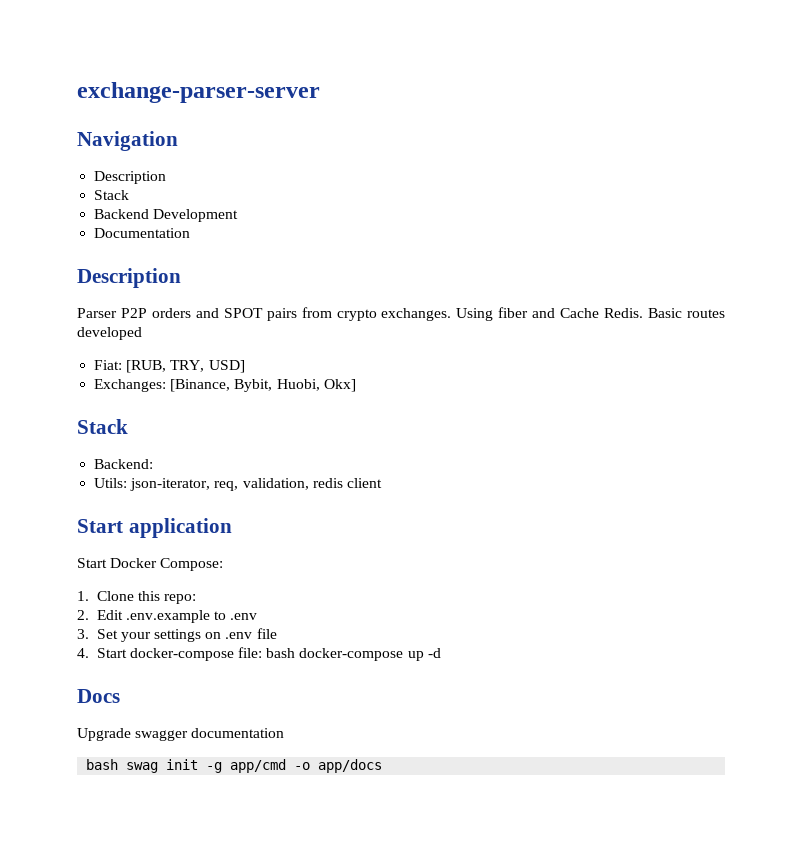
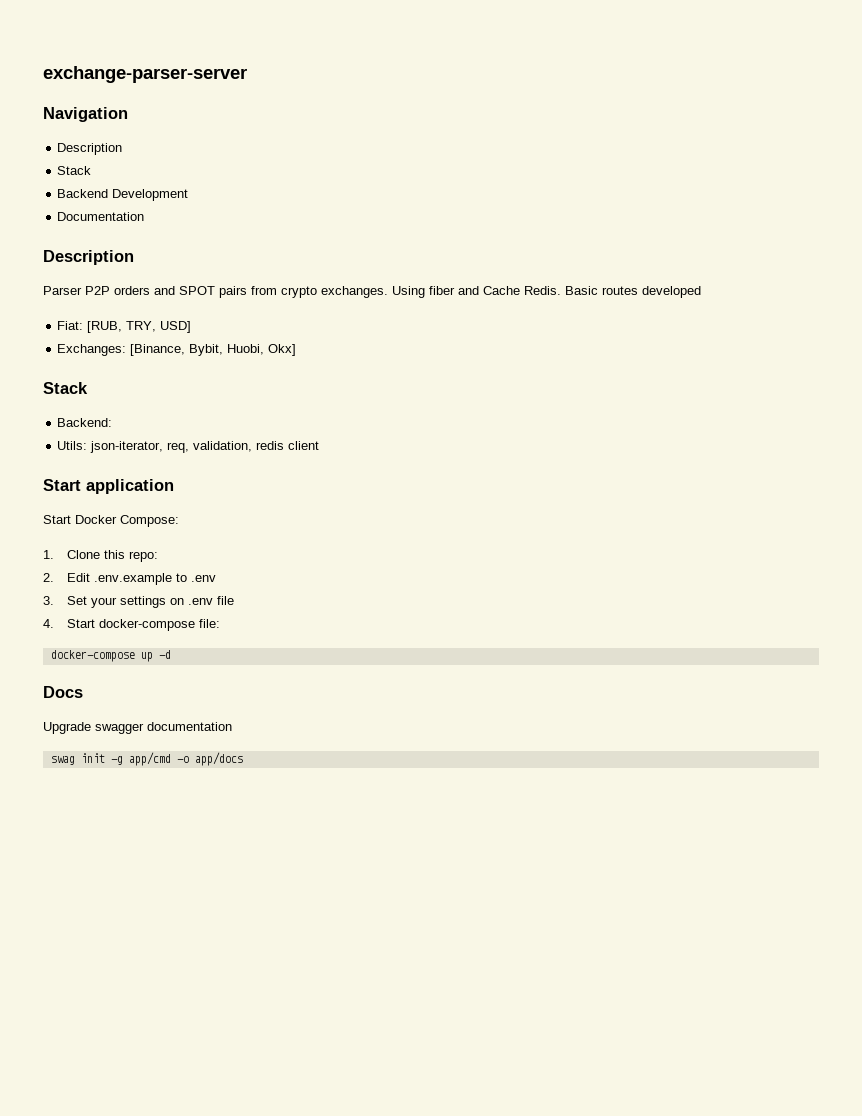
[266,648,296,658] bash -> (221, 623) //
[86,759,119,770] bash -> (232, 726) none

